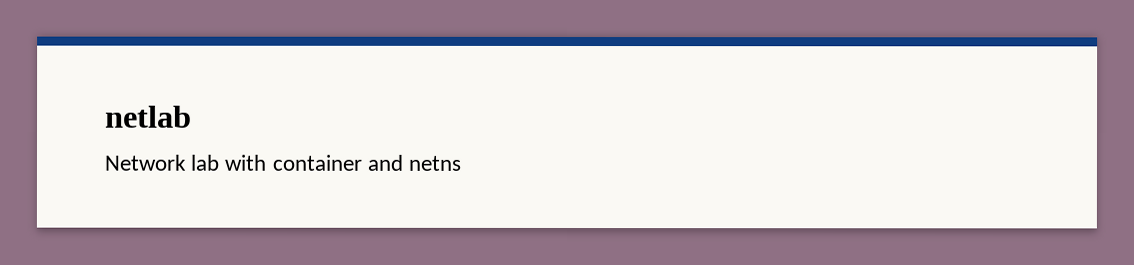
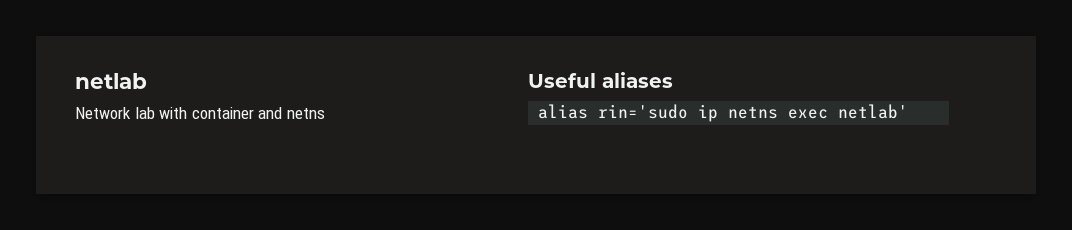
(462, 163) none -> [528,72,673,88] [538,104,909,122] // Useful aliases // alias rin='sudo ip netns exec netlab'

